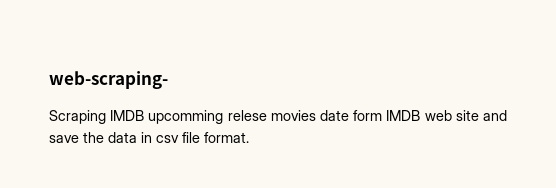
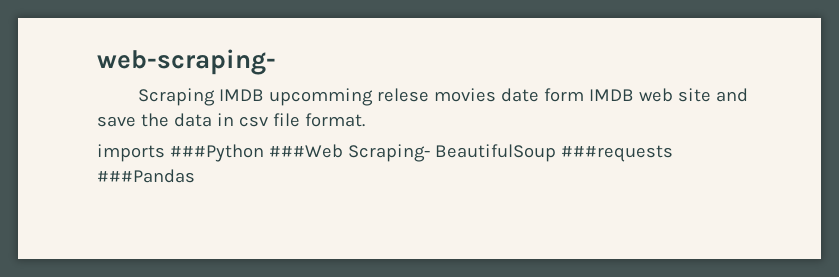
(249, 137) none -> [97,144,673,162] [97,169,195,183] // imports ###Python ###Web Scraping- BeautifulSoup ###requests ###Pandas

